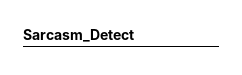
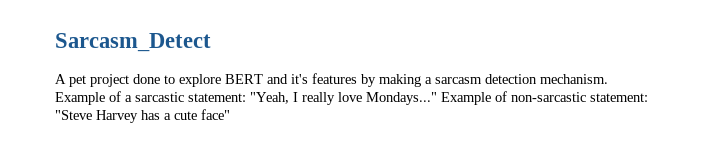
(134, 35) none -> [55,73,608,87] [55,91,648,105] [55,109,230,123] // A pet project done to explore BERT and it's features by making a sarcasm detection mechanism. Example of a sarcastic statement: "Yeah, I really love Mondays..." Example of non-sarcastic statement: "Steve Harvey has a cute face"

